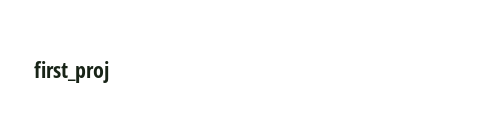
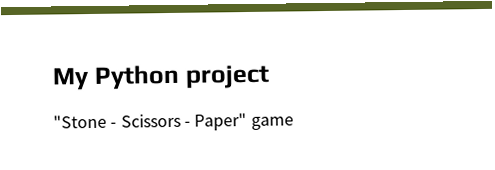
[34,61,109,83] first_proj -> [52,64,270,91] [53,113,294,131] My Python project // "Stone - Scissors - Paper" game

